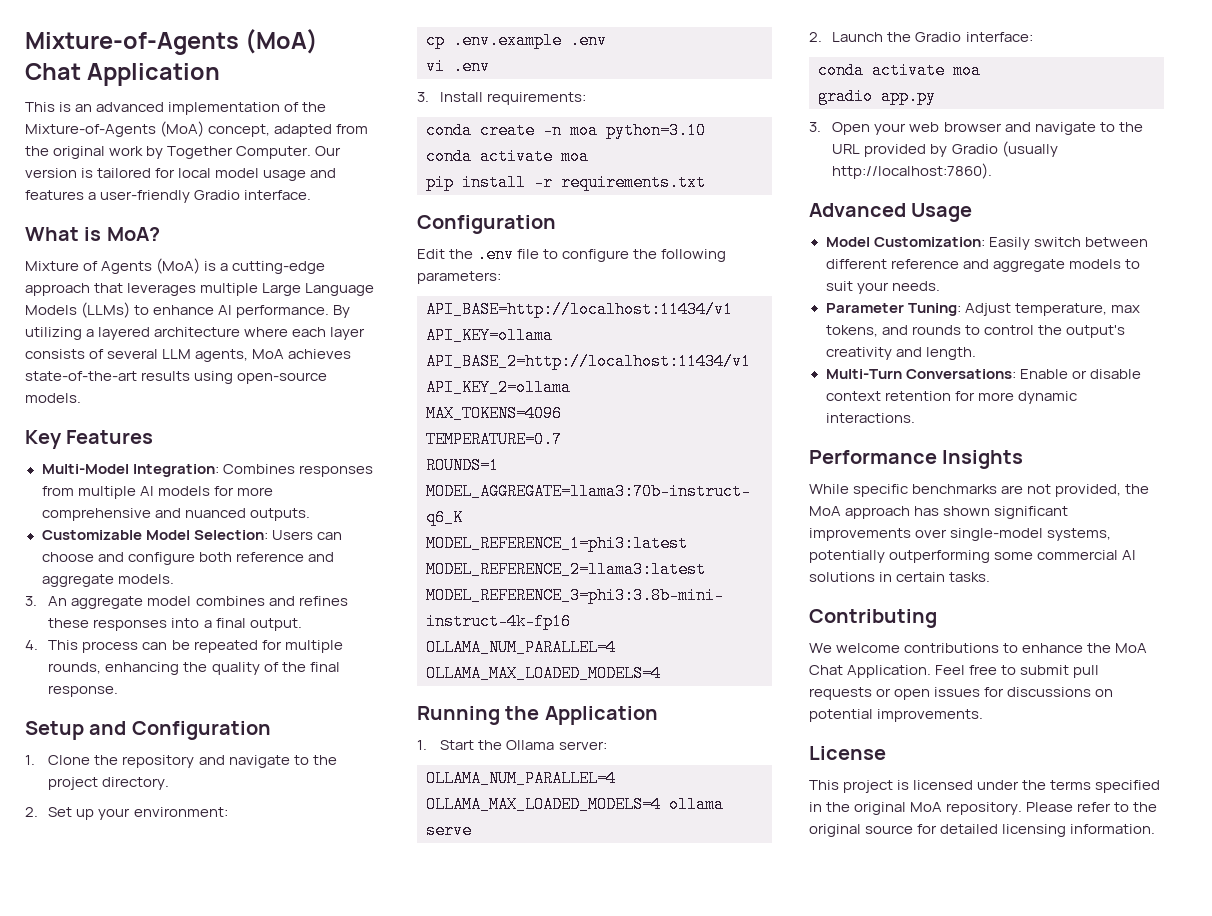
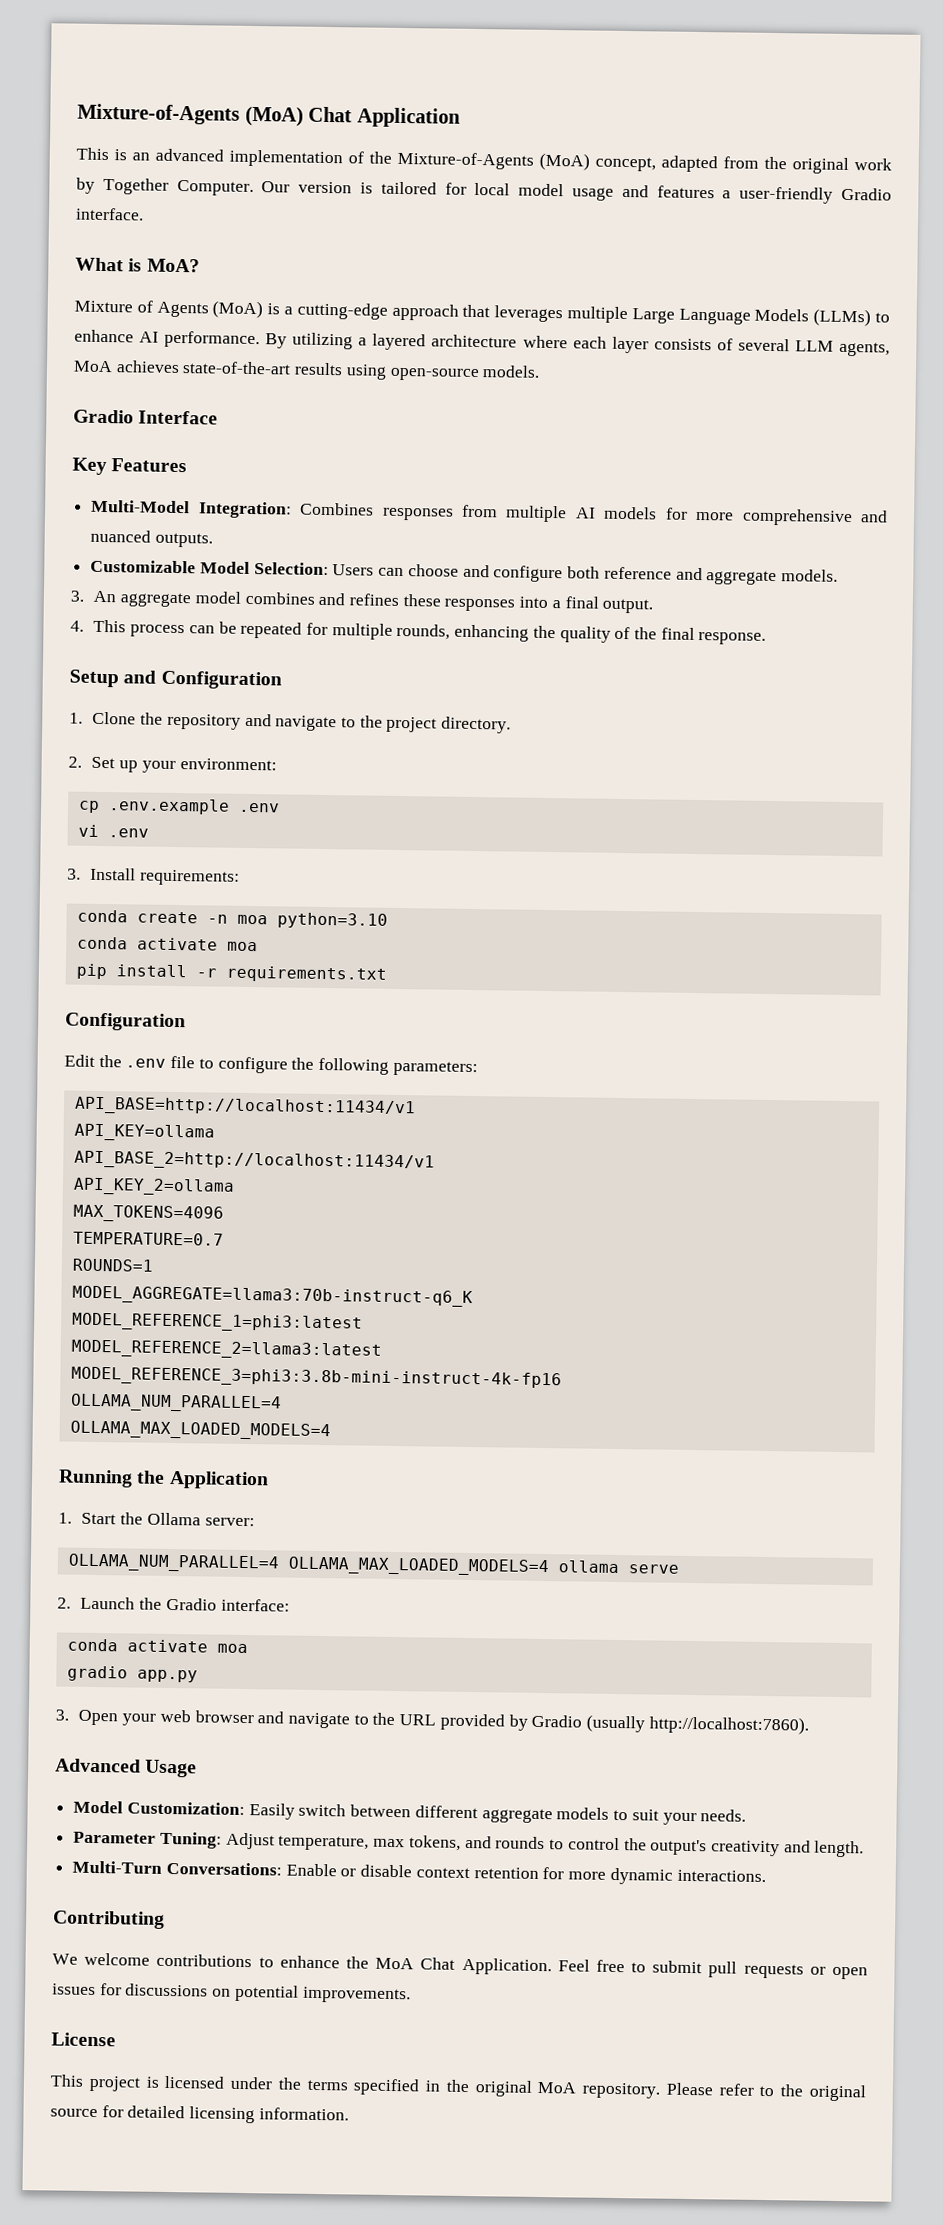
(81, 398) none -> [73,409,219,425] // Gradio Interface
[890,259,989,269] reference and -> (478, 1812) none
[809,450,1024,469] [809,484,1150,497] [809,506,1069,519] [809,528,1112,541] [809,550,1137,563] [809,572,991,582] // Performance Insights // While specific benchmarks are not provided, the MoA approach has shown significant improvements over single-model systems, potentially outperforming some commercial AI solutions in certain tasks. -> (766, 1876) none

